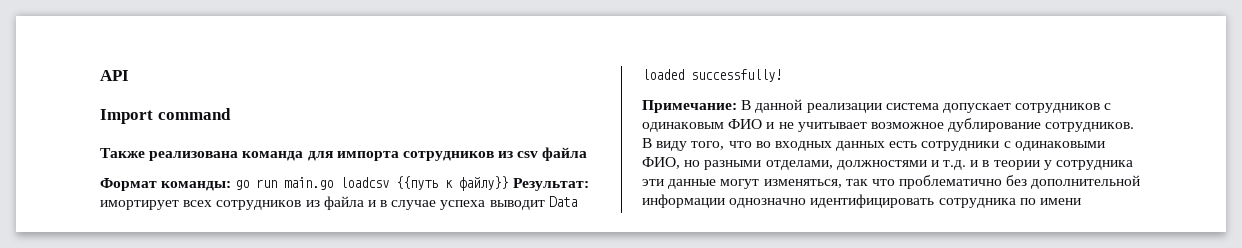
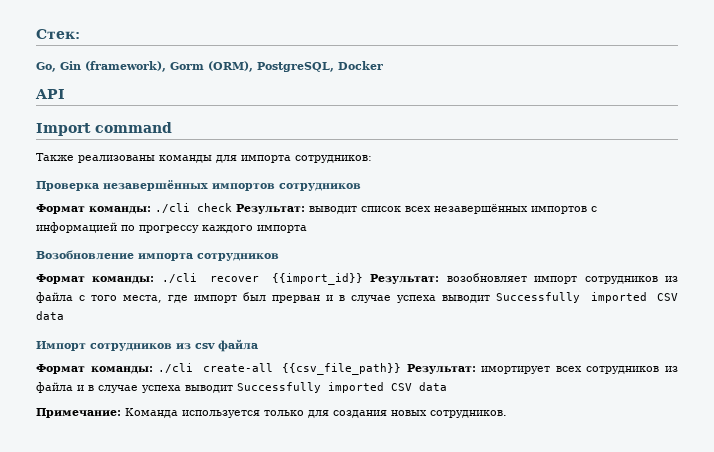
[100,70,129,81] [100,108,231,124] [100,148,399,161] API // Import command // Также реализована команда для импорта -> [36,29,80,39] [36,61,383,72] [35,89,65,99] [36,122,172,136] [36,153,372,163] [36,180,361,191] [36,203,597,214] [36,222,307,233] [36,250,279,261] [36,273,679,285] [36,292,678,303] [36,311,64,320] [36,341,86,351] Стек: // Go, Gin (framework), Gorm (ORM), PostgreSQL, Docker // API // Import command // Также реализованы команды для импорта сотрудников: // Проверка незавершённых импортов сотрудников // Формат команды: ./cli check Результат: выводит список всех незавершённых импортов с информацией по прогрессу каждого импорта // Возобновление импорта сотрудников // Формат команды: ./cli recover {{import_id}} Результат: возобновляет импорт сотрудников из файла с того места, где импорт был прерван и в случае успеха выводит Successfully imported CSV data // Импорт
[235,176,509,191] go run main.go loadcsv {{путь к файлу}} -> [158,363,402,375] ./cli create-all {{csv_file_path}}
[548,196,577,207] [642,69,782,82] [642,99,1112,113] [642,118,1135,132] [642,138,1105,151] [642,157,1134,170] [642,175,1141,189] [642,194,1081,208] Data loaded successfully! // Примечание: В данной реализации система допускает сотрудников с одинаковым ФИО и не учитывает возможное дублирование сотрудников. В виду того, что во входных данных есть сотрудники с одинаковыми ФИО, но разными отделами, должностями и т.д. и в теории у сотрудника эти данные могут изменяться, так что проблематично без дополнительной информации однозначно идентифицировать сотрудника по имени -> [237,382,447,393] [36,408,507,418] Successfully imported CSV data // Примечание: Команда используется только для создания новых сотрудников.

